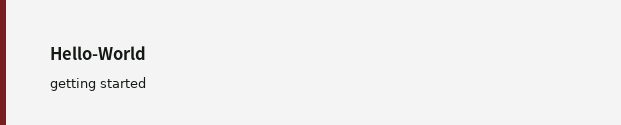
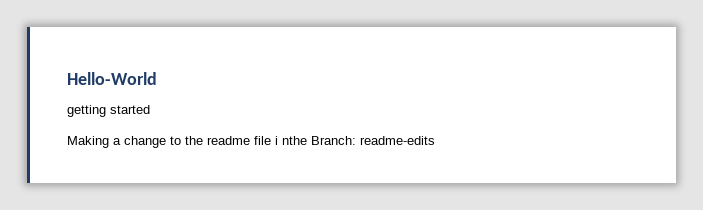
(146, 82) none -> [67,136,435,148] // Making a change to the readme file i nthe Branch: readme-edits

